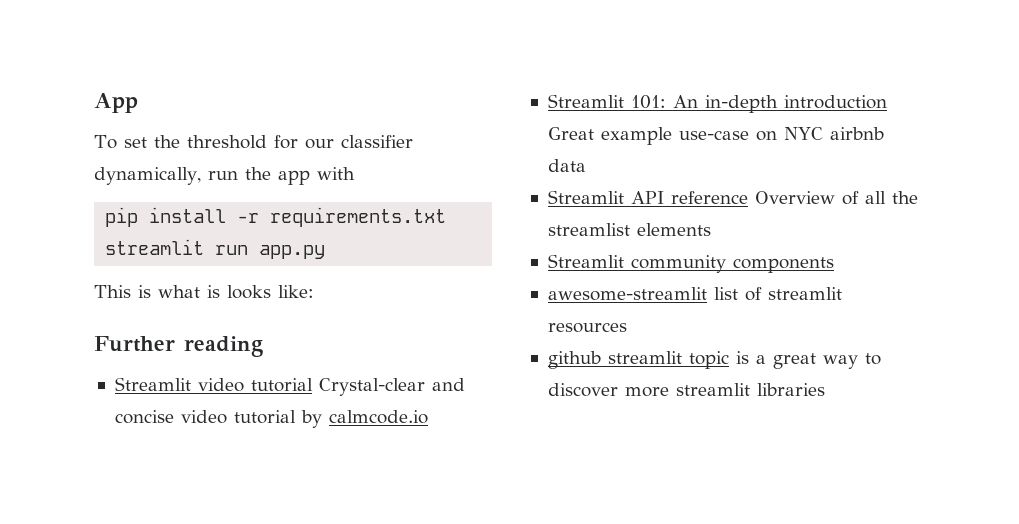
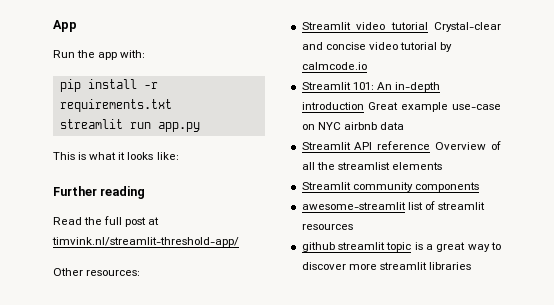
[94,135,413,149] [94,167,238,185] To set the threshold for our classifier dynamically, run -> [53,50,75,58] Run
[316,167,355,180] with -> [120,50,146,58] with:
[207,285,220,298] is -> [118,152,126,160] it
(263, 346) none -> [53,216,160,227] [52,237,239,247] [53,268,141,276] // Read the full post at timvink.nl/streamlit-threshold-app/ // Other resources:

